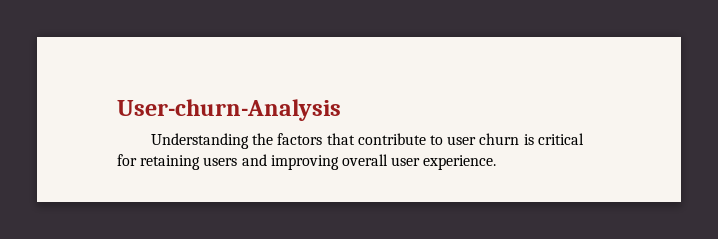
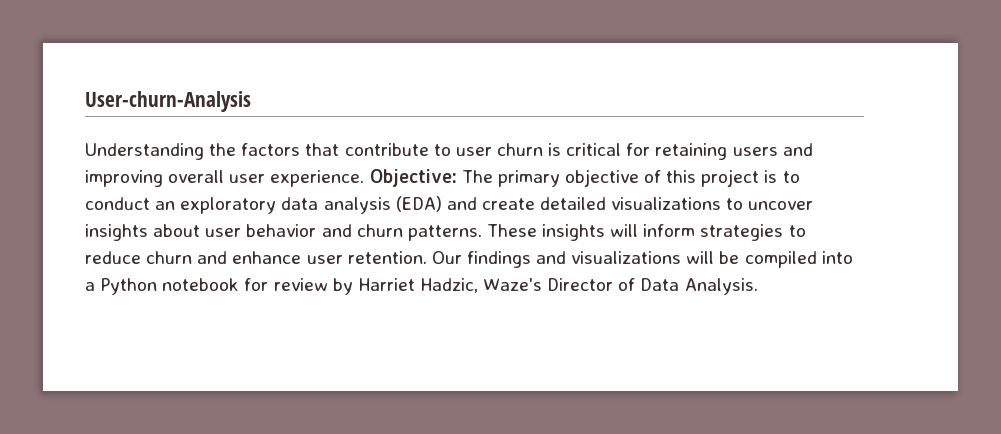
(497, 162) none -> [369,169,800,187] [85,196,814,214] [85,224,806,241] [85,251,853,268] [85,278,758,295] Objective: The primary objective of this project is to conduct an exploratory data analysis (EDA) and create detailed visualizations to uncover insights about user behavior and churn patterns. These insights will inform strategies to reduce churn and enhance user retention. Our findings and visualizations will be compiled into a Python notebook for review by Harriet Hadzic, Waze's Director of Data Analysis.

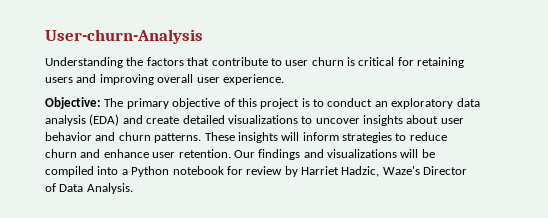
(365, 178) none -> (284, 79) //

